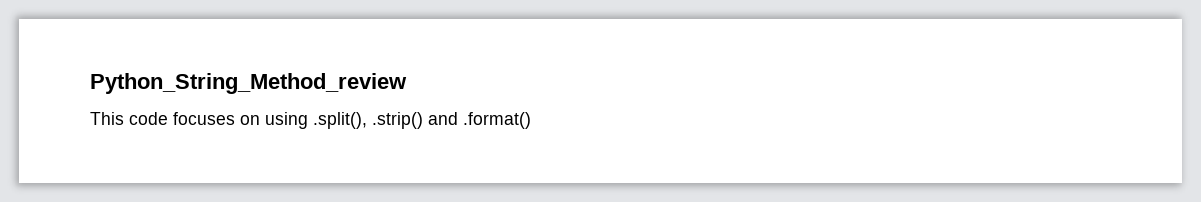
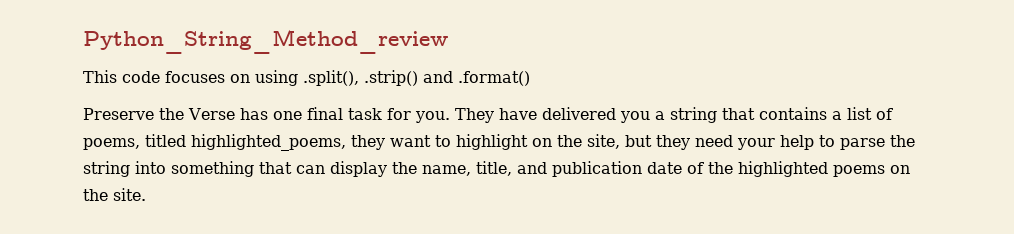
(531, 120) none -> [83,107,893,123] [83,134,915,151] [83,161,910,177] [83,188,146,201] // Preserve the Verse has one final task for you. They have delivered you a string that contains a list of poems, titled highlighted_poems, they want to highlight on the site, but they need your help to parse the string into something that can display the name, title, and publication date of the highlighted poems on the site.

